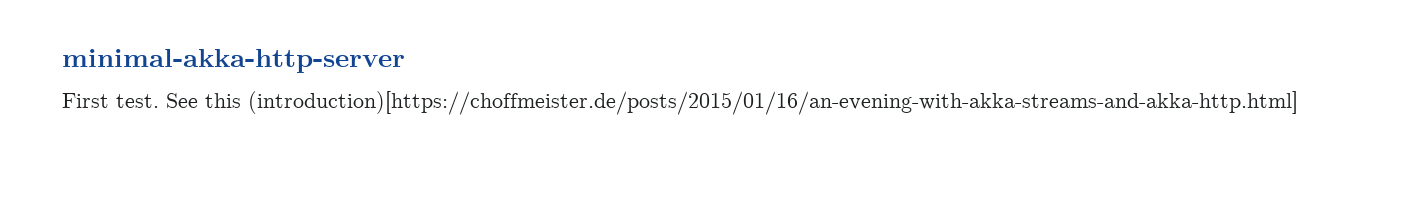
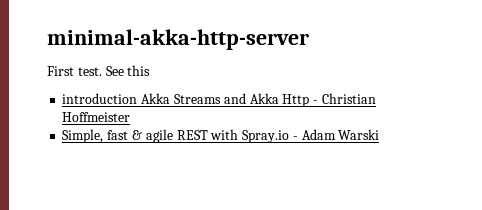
[248,91,1298,115] (introduction)[https://choffmeister.de/posts/2015/01/16/an-evening-with-akka-streams-and-akka-http.html] -> [62,93,376,107] [62,112,131,122] [62,129,380,143] // introduction Akka Streams and Akka Http - Christian Hoffmeister // Simple, fast & agile REST with Spray.io - Adam Warski

